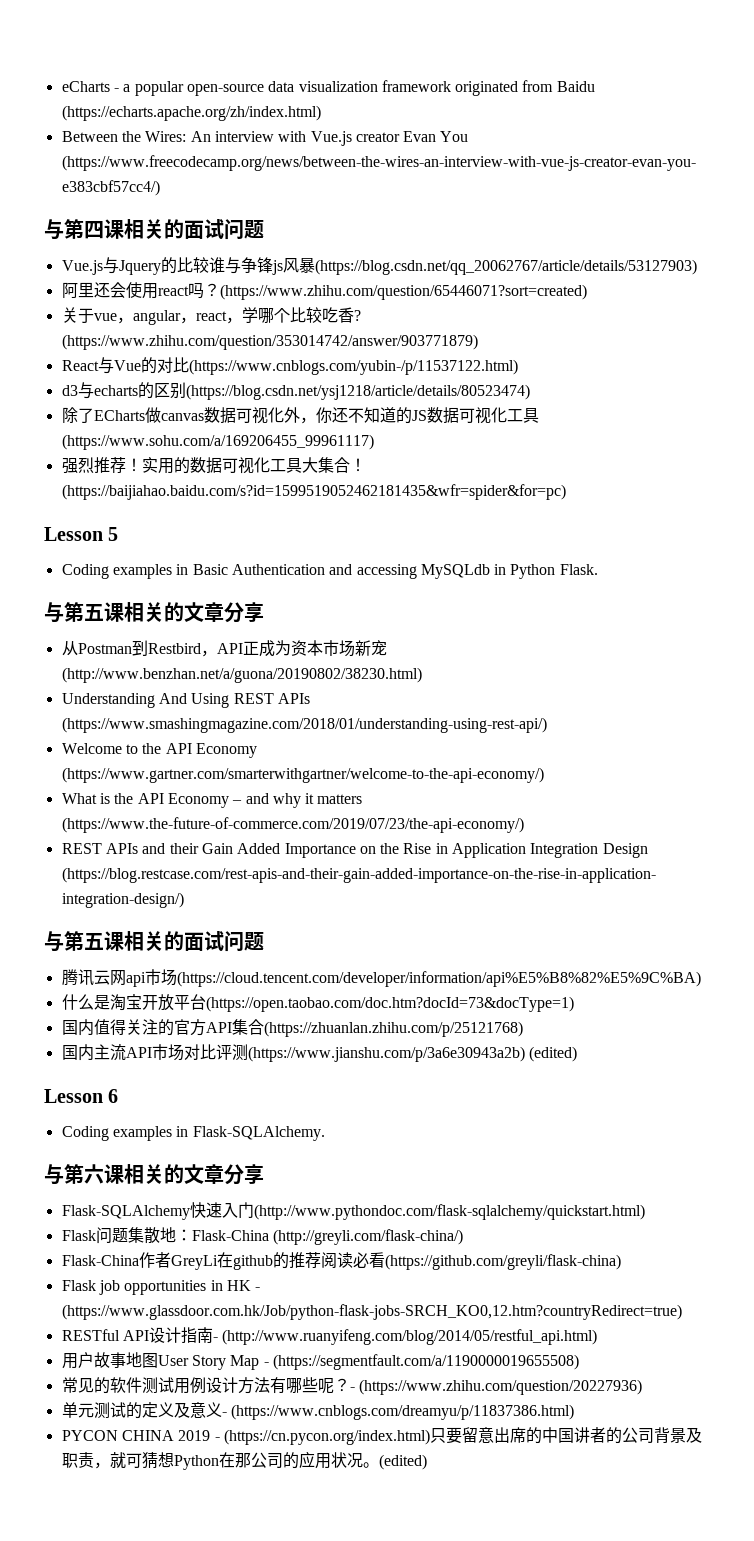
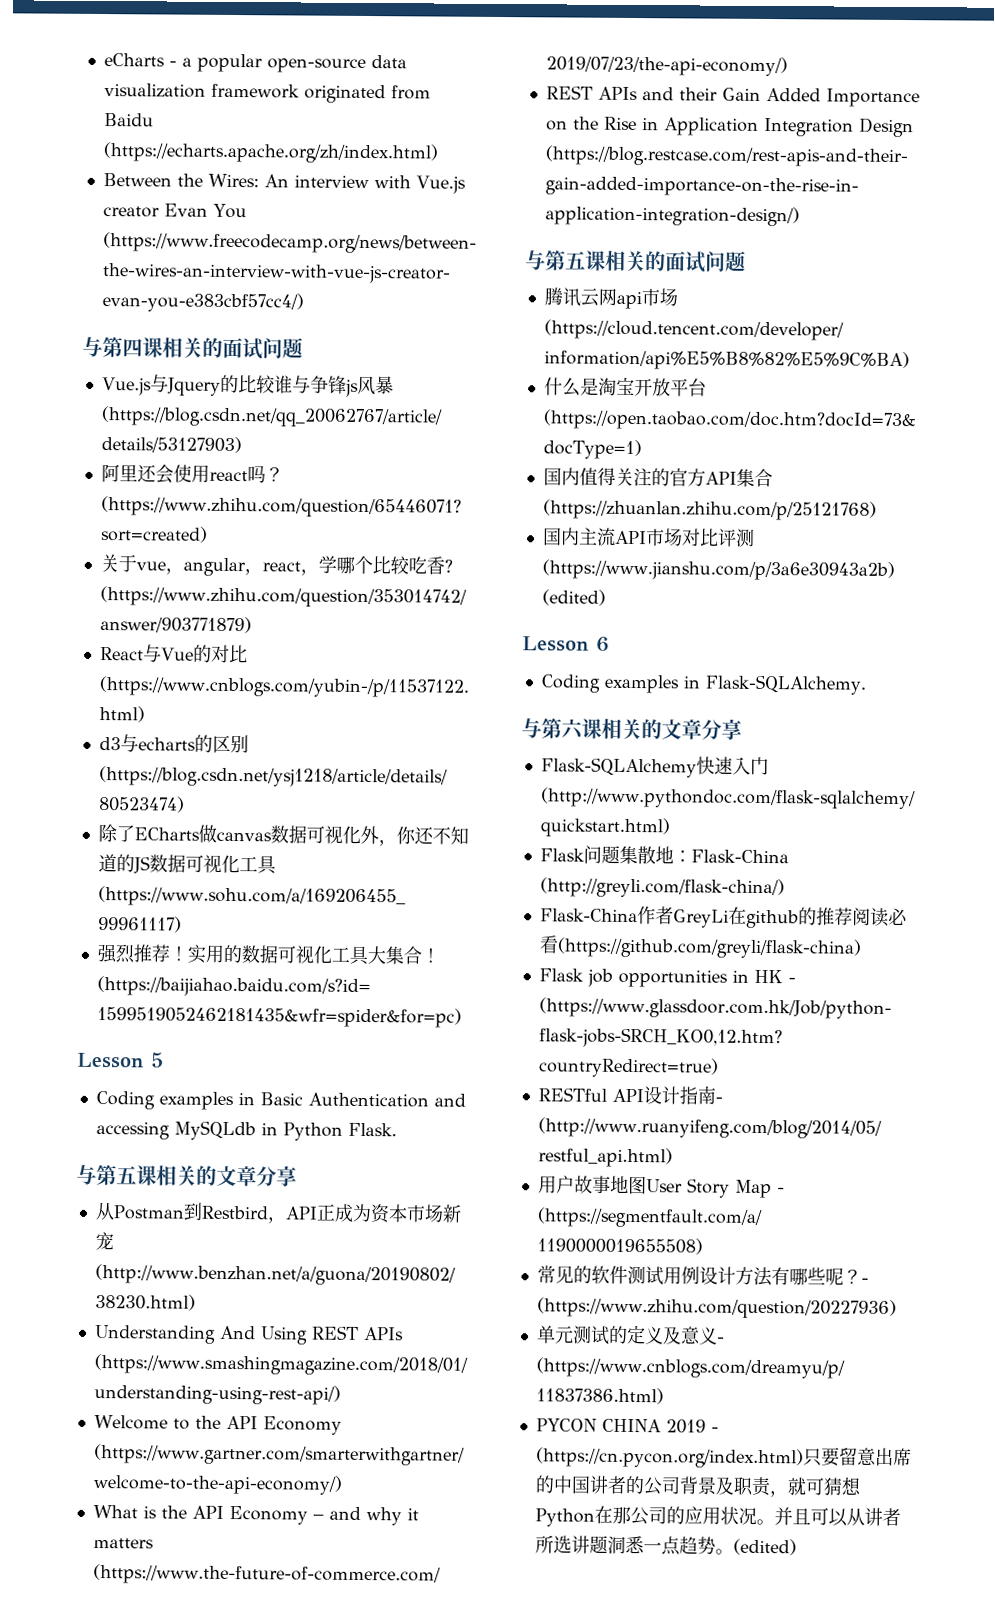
(379, 1465) none -> [773,1507,901,1527] [534,1535,734,1556] 并且可以从讲者所选讲题洞悉一点趋势。

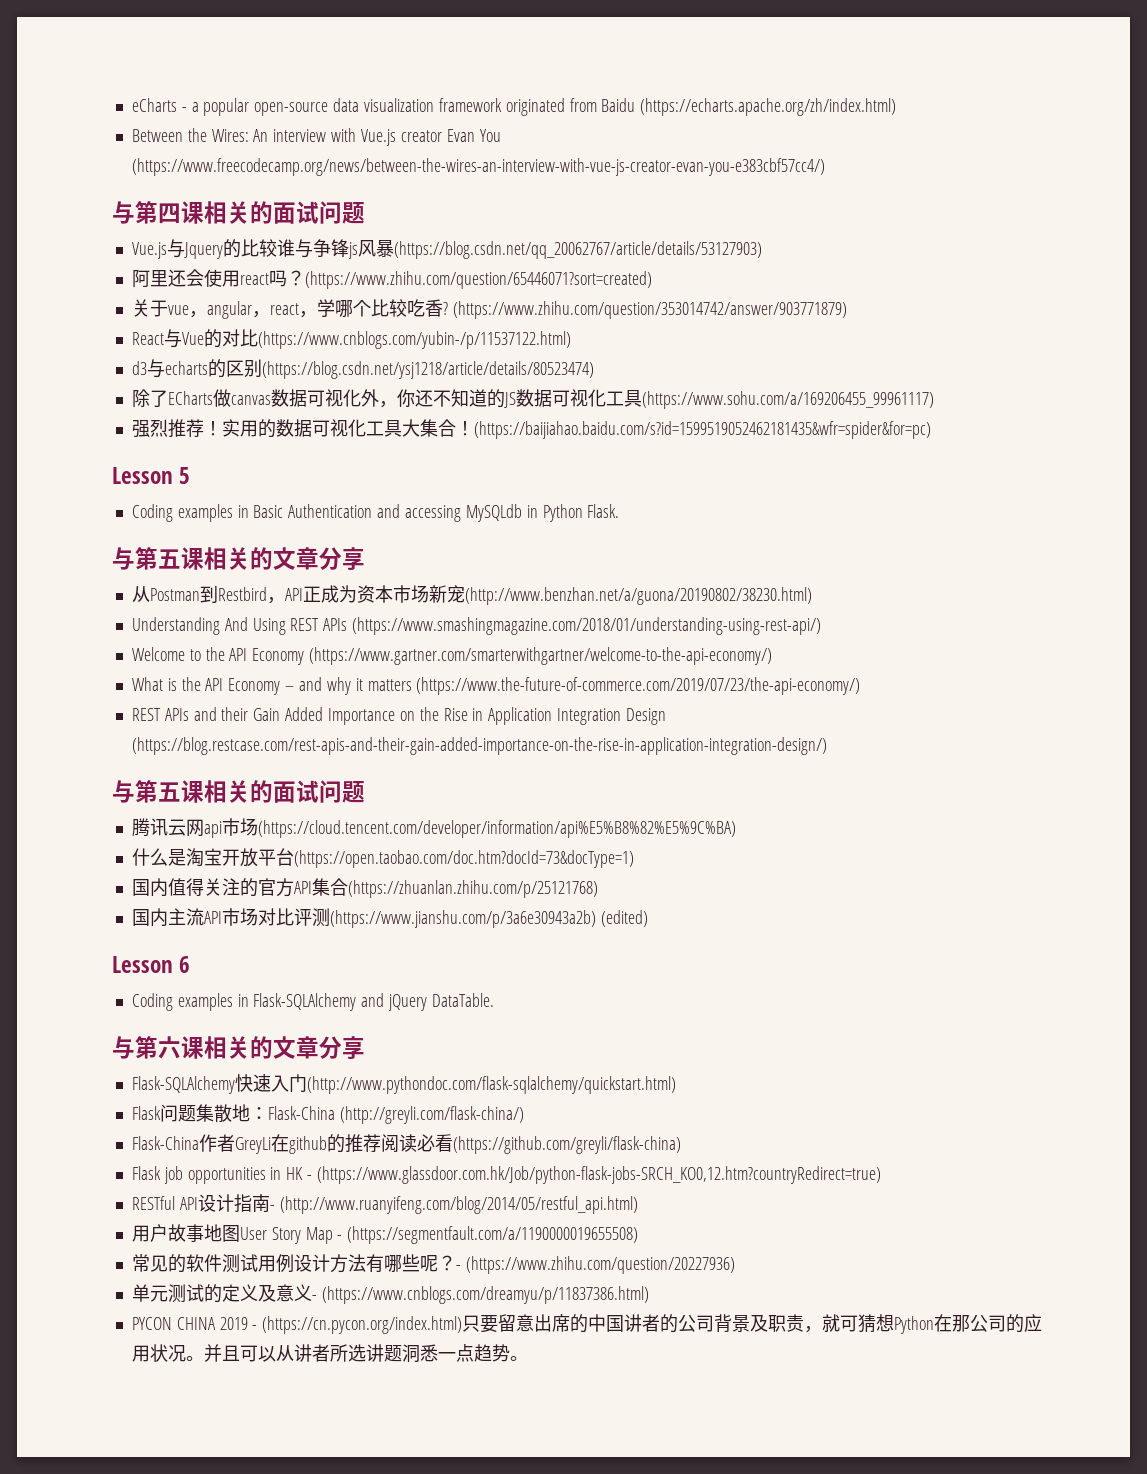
[704,674,867,695] Flask-SQLAlchemy. -> [253,993,494,1011] Flask-SQLAlchemy and jQuery DataTable.
[732,1538,797,1556] (edited) -> (528, 1358) none

